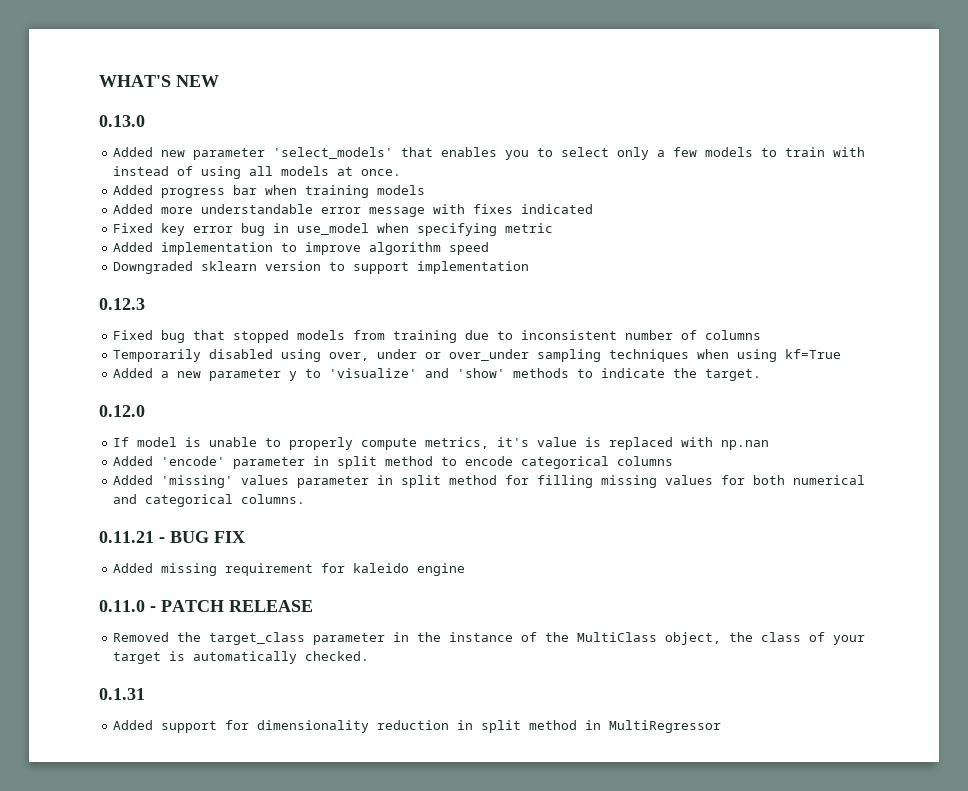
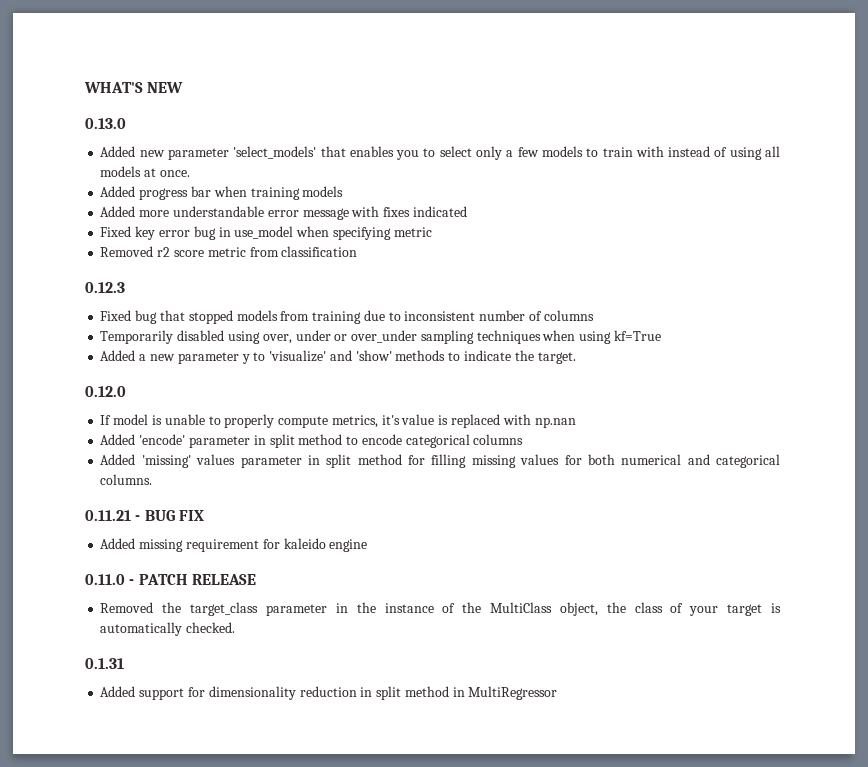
[113,242,490,255] [113,261,530,274] Added implementation to improve algorithm speed // Downgraded sklearn version to support implementation -> [100,246,358,257] Removed r2 score metric from classification

